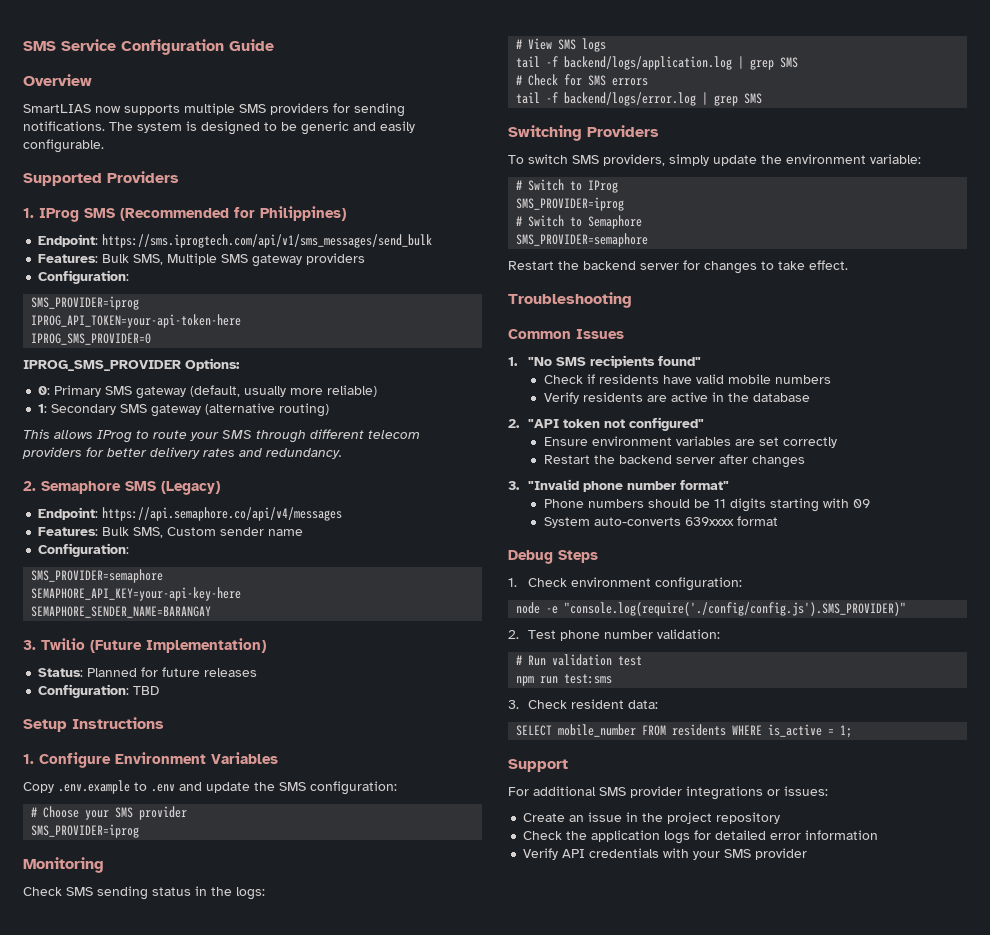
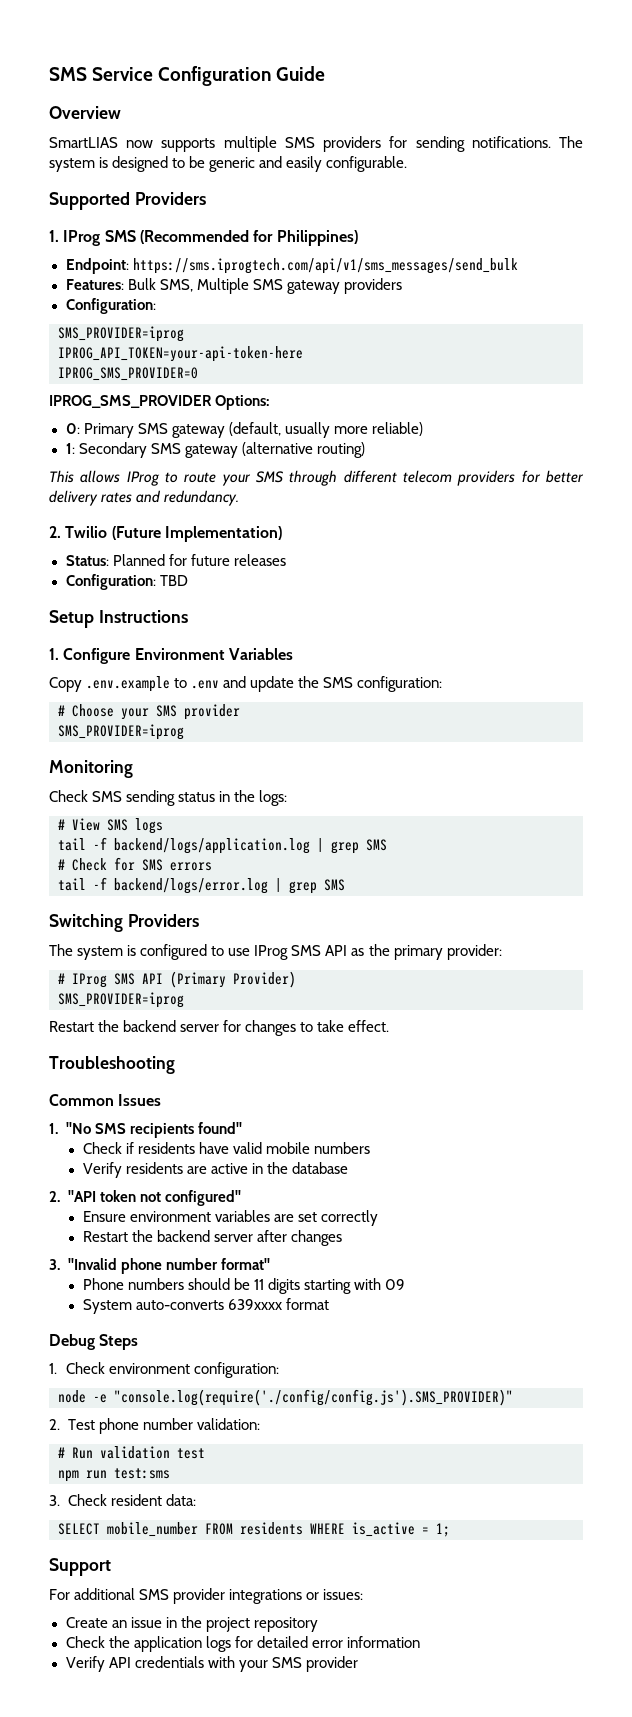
[41,481,220,495] [38,507,343,521] [38,527,304,538] [38,543,130,557] [31,569,164,583] [31,587,242,601] [31,606,212,618] [23,640,36,650] Semaphore SMS (Legacy) // Endpoint: https://api.semaphore.co/api/v4/messages // Features: Bulk SMS, Custom sender name // Configuration: // SMS_PROVIDER=semaphore // SEMAPHORE_API_KEY=your-api-key-here // SEMAPHORE_SENDER_NAME=BARANGAY // 3. -> (61, 532) none
[508,154,921,166] [516,179,619,193] [516,197,625,211] [516,215,643,229] [516,233,649,247] To switch SMS providers, simply update the environment variable: // # Switch to IProg // SMS_PROVIDER=iprog // # Switch to Semaphore // SMS_PROVIDER=semaphore -> [49,944,502,960] [58,971,296,988] [58,992,184,1008] The system is configured to use IProg SMS API as the primary provider: // # IProg SMS API (Primary Provider) // SMS_PROVIDER=iprog

